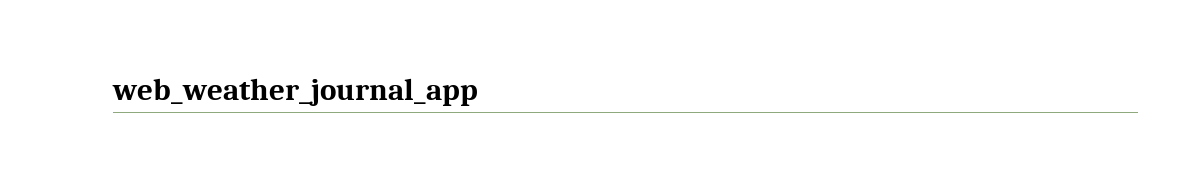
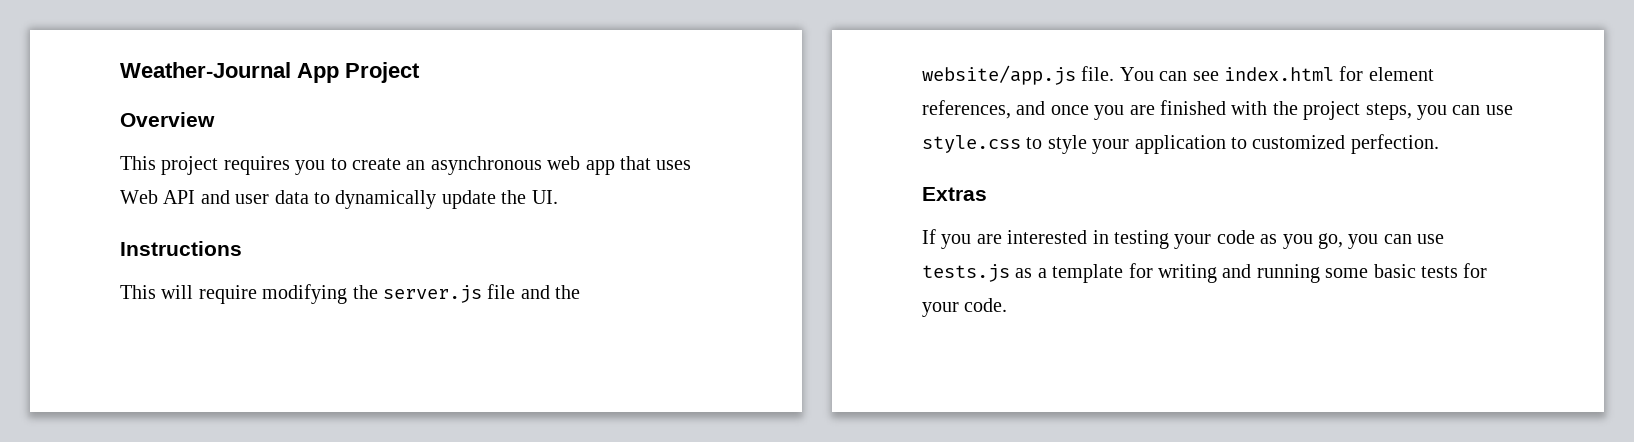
[112,78,478,106] web_weather_journal_app -> [120,62,420,83] [120,112,215,127] [120,156,692,175] [120,190,558,209] [120,241,242,256] [120,284,581,304] [922,65,1434,85] [922,100,1513,120] [922,134,1439,154] [922,187,987,201] [922,229,1445,249] [922,263,1488,283] [922,298,1008,317] Weather-Journal App Project // Overview // This project requires you to create an asynchronous web app that uses Web API and user data to dynamically update the UI. // Instructions // This will require modifying the server.js file and the website/app.js file. You can see index.html for element references, and once you are finished with the project steps, you can use style.css to style your application to customized perfection. // Extras // If you are interested in testing your code as you go, you can use tests.js as a template for writing and running some basic tests for your code.

